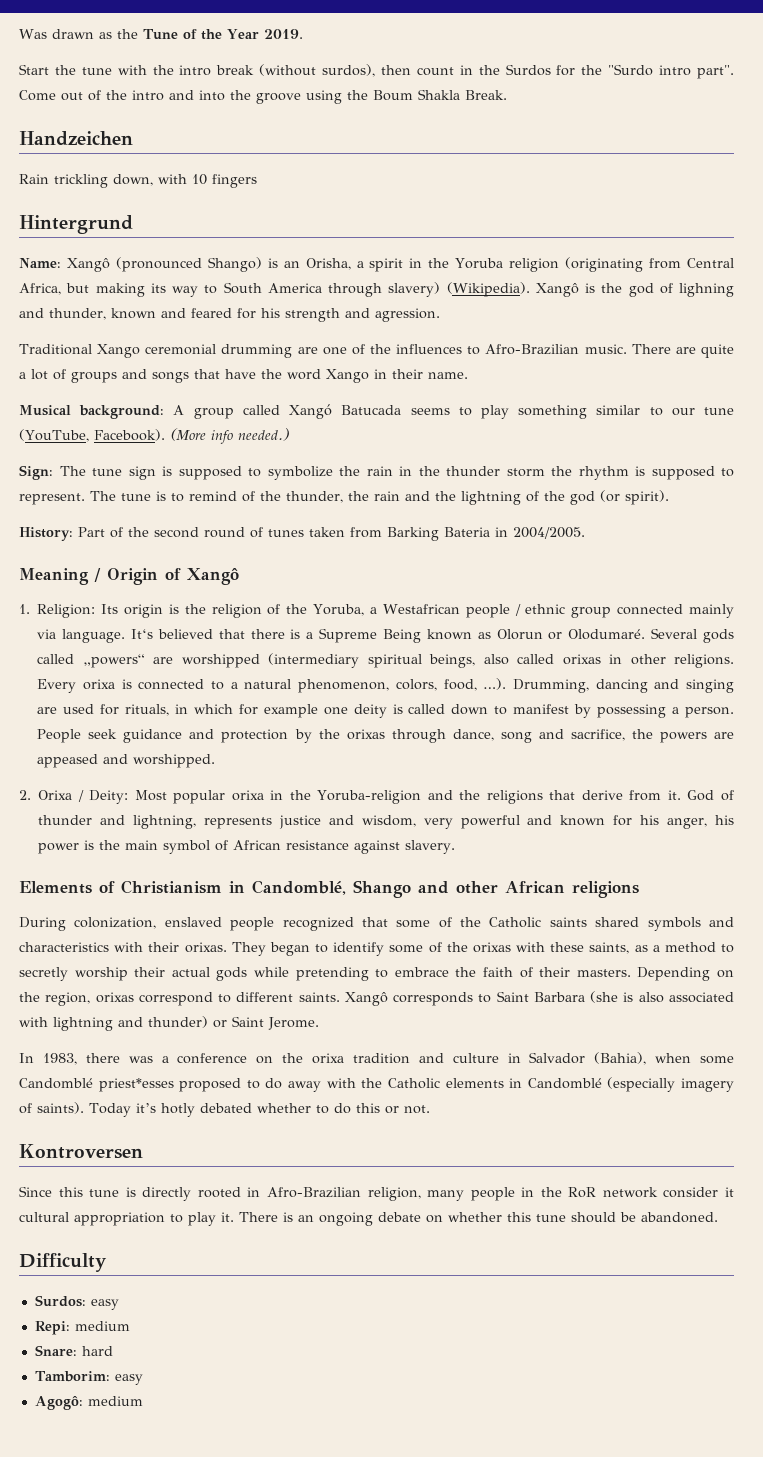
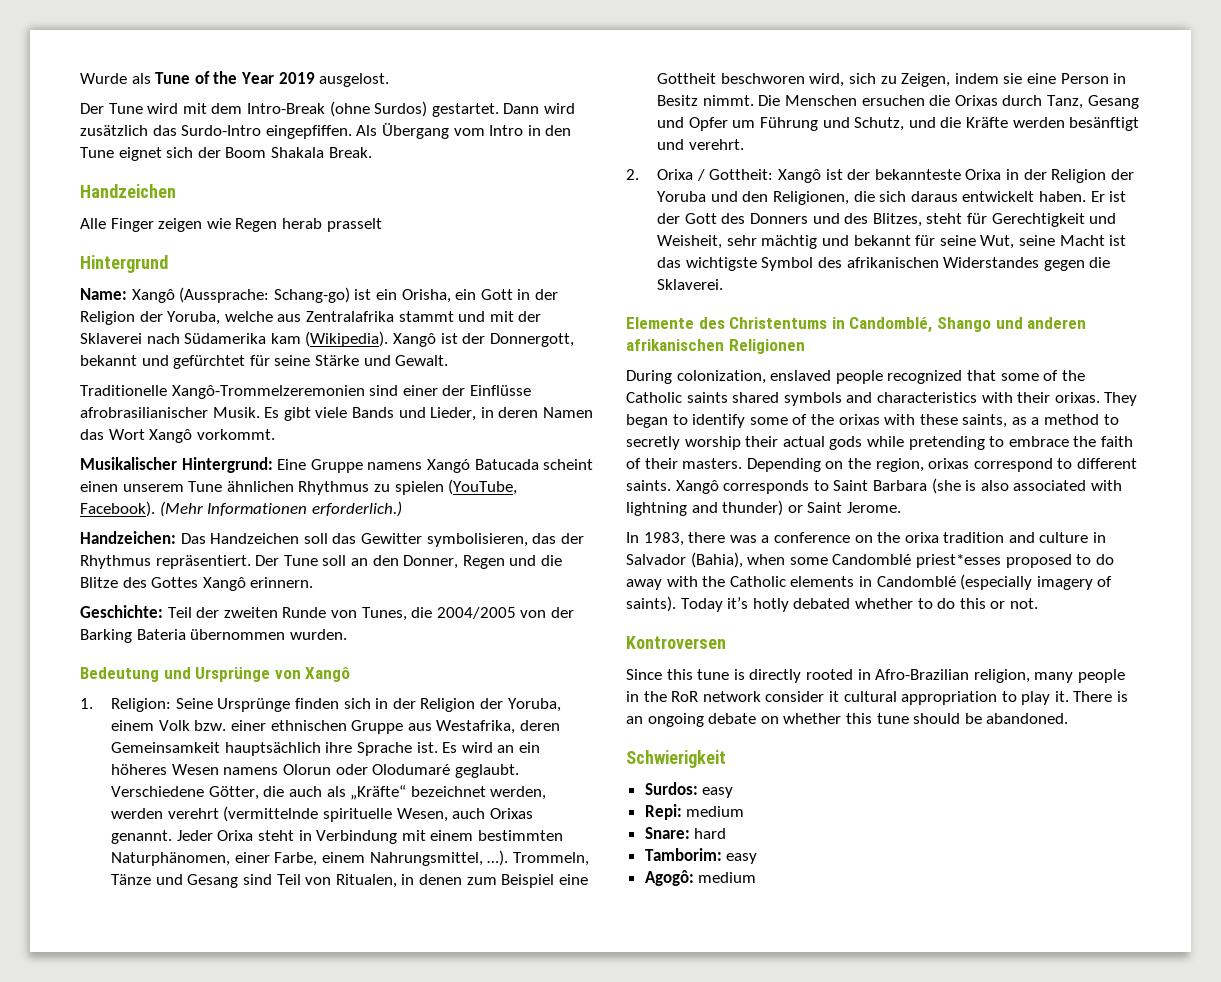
[19,29,303,40] [19,64,735,79] [19,89,507,104] [19,131,133,146] [19,174,257,188] [19,215,133,234] [19,257,734,272] [19,282,734,297] [19,308,440,322] [19,344,734,358] [19,369,468,383] [19,404,734,419] [19,428,289,444] [19,465,734,480] [19,490,669,505] [19,527,585,541] [19,568,239,585] [19,604,734,618] [37,628,734,643] [37,653,734,668] [37,678,734,693] [37,704,734,718] [37,729,734,743] [37,754,216,768] [19,790,734,804] [38,815,735,829] [38,840,456,854] [19,880,639,898] Was drawn as the Tune of the Year 2019. // Start the tune with the intro break (without surdos), then count in the Surdos for the "Surdo intro part". Come out of the intro and into the groove using the Boum Shakla Break. // Handzeichen // Rain trickling down, with 10 fingers // Hintergrund // Name: Xangô (pronounced Shango) is an Orisha, a spirit in the Yoruba religion (originating from Central Africa, but making its way to South America through slavery) (Wikipedia). Xangô is the god of lighning and thunder, known and feared for his strength and agression. // Traditional Xango ceremonial drumming are one of the influences to Afro-Brazilian music. There are quite a lot of groups and songs that have the word Xango in their name. // Musical background: A group called Xangó Batucada seems to play something similar to our tune (YouTube, Facebook). (More info needed.) // Sign: The tune sign is supposed to symbolize the rain in the thunder storm the rhythm is supposed to represent. The tune is to remind of the thunder, the rain and the lightning of the god (or spirit). // History: Part of the second round of tunes taken from Barking Bateria in 2004/2005. // Meaning / Origin of Xangô // 1. Religion: Its origin is the religion of the Yoruba, a Westafrican people / ethnic group connected mainly via language. It‘s believed that there is a Supreme Being known as Olorun or Olodumaré. Several gods called „powers“ are worshipped (intermediary spiritual beings, also called orixas in other religions. Every orixa is connected to a natural phenomenon, colors, food, …). Drumming, dancing and singing are used for rituals, in which for example one deity is called down to manifest by possessing a person. People seek guidance and protection by the orixas through dance, song and sacrifice, the powers are appeased and worshipped. // 2. Orixa / Deity: Most popular orixa in the Yoruba-religion and the religions that derive from it. God of thunder and lightning, represents justice and wisdom, very powerful and known for his anger, his power is the main symbol of African resistance against slavery. // Elements of Christianism in Candomblé, Shango and other African religions -> [80,71,390,87] [80,101,575,117] [80,123,572,139] [80,147,372,161] [80,184,176,198] [80,218,382,232] [80,255,168,273] [80,287,558,303] [80,311,542,325] [80,331,574,347] [80,355,449,369] [80,385,531,399] [80,407,593,421] [80,429,275,443] [80,457,594,473] [80,479,518,495] [80,501,402,517] [80,531,584,547] [80,555,562,569] [80,577,314,591] [80,605,574,621] [80,629,347,643] [80,667,351,682] [80,698,561,712] [111,720,560,734] [111,742,540,756] [111,764,519,778] [111,785,547,800] [111,806,533,822] [111,830,563,844] [111,850,589,866] [111,874,588,888] [657,73,1127,87] [657,95,1139,109] [657,117,1140,131] [657,139,744,150] [626,169,1134,183] [657,191,1127,205] [657,213,1117,227] [657,235,1127,249] [657,257,1111,271] [657,279,724,290] [626,317,1087,333] [626,339,805,354] Wurde als Tune of the Year 2019 ausgelost. // Der Tune wird mit dem Intro-Break (ohne Surdos) gestartet. Dann wird zusätzlich das Surdo-Intro eingepfiffen. Als Übergang vom Intro in den Tune eignet sich der Boom Shakala Break. // Handzeichen // Alle Finger zeigen wie Regen herab prasselt // Hintergrund // Name: Xangô (Aussprache: Schang-go) ist ein Orisha, ein Gott in der Religion der Yoruba, welche aus Zentralafrika stammt und mit der Sklaverei nach Südamerika kam (Wikipedia). Xangô ist der Donnergott, bekannt und gefürchtet für seine Stärke und Gewalt. // Traditionelle Xangô-Trommelzeremonien sind einer der Einflüsse afrobrasilianischer Musik. Es gibt viele Bands und Lieder, in deren Namen das Wort Xangô vorkommt. // Musikalischer Hintergrund: Eine Gruppe namens Xangó Batucada scheint einen unserem Tune ähnlichen Rhythmus zu spielen (YouTube, Facebook). (Mehr Informationen erforderlich.) // Handzeichen: Das Handzeichen soll das Gewitter symbolisieren, das der Rhythmus repräsentiert. Der Tune soll an den Donner, Regen und die Blitze des Gottes Xangô erinnern. // Geschichte: Teil der zweiten Runde von Tunes, die 2004/2005 von der Barking Bateria übernommen wurden. // Bedeutung und Ursprünge von Xangô // 1. Religion: Seine Ursprünge finden sich in der Religion der Yoruba, einem Volk bzw. einer ethnischen Gruppe aus Westafrika, deren Gemeinsamkeit hauptsächlich ihre Sprache ist. Es wird an ein höheres Wesen namens Olorun oder Olodumaré geglaubt. Verschiedene Götter, die auch als „Kräfte“ bezeichnet werden, werden verehrt (vermittelnde spirituelle Wesen, auch Orixas genannt. Jeder Orixa steht in Verbindung mit einem bestimmten Naturphänomen, einer Farbe, einem Nahrungsmittel, …). Trommeln, Tänze und Gesang sind Teil von Ritualen, in denen zum Beispiel eine Gottheit beschworen wird, sich zu Zeigen, indem sie eine Person in Besitz nimmt. Die Menschen ersuchen die Orixas durch Tanz, Gesang und Opfer um Führung und Schutz, und die Kräfte werden besänftigt und verehrt. // 2. Orixa / Gottheit: Xangô ist der bekannteste Orixa in der Religion der Yoruba und den Religionen, die sich daraus entwickelt haben. Er ist der Gott des Donners und des Blitzes, steht für Gerechtigkeit und Weisheit, sehr mächtig und bekannt für seine Wut, seine Macht ist das wichtigste Symbol des afrikanischen Widerstandes gegen die Sklaverei. // Elemente des Christentums in Candomblé, Shango und anderen afrikanischen Religionen
[19,1253,107,1272] Difficulty -> [626,750,726,768] Schwierigkeit

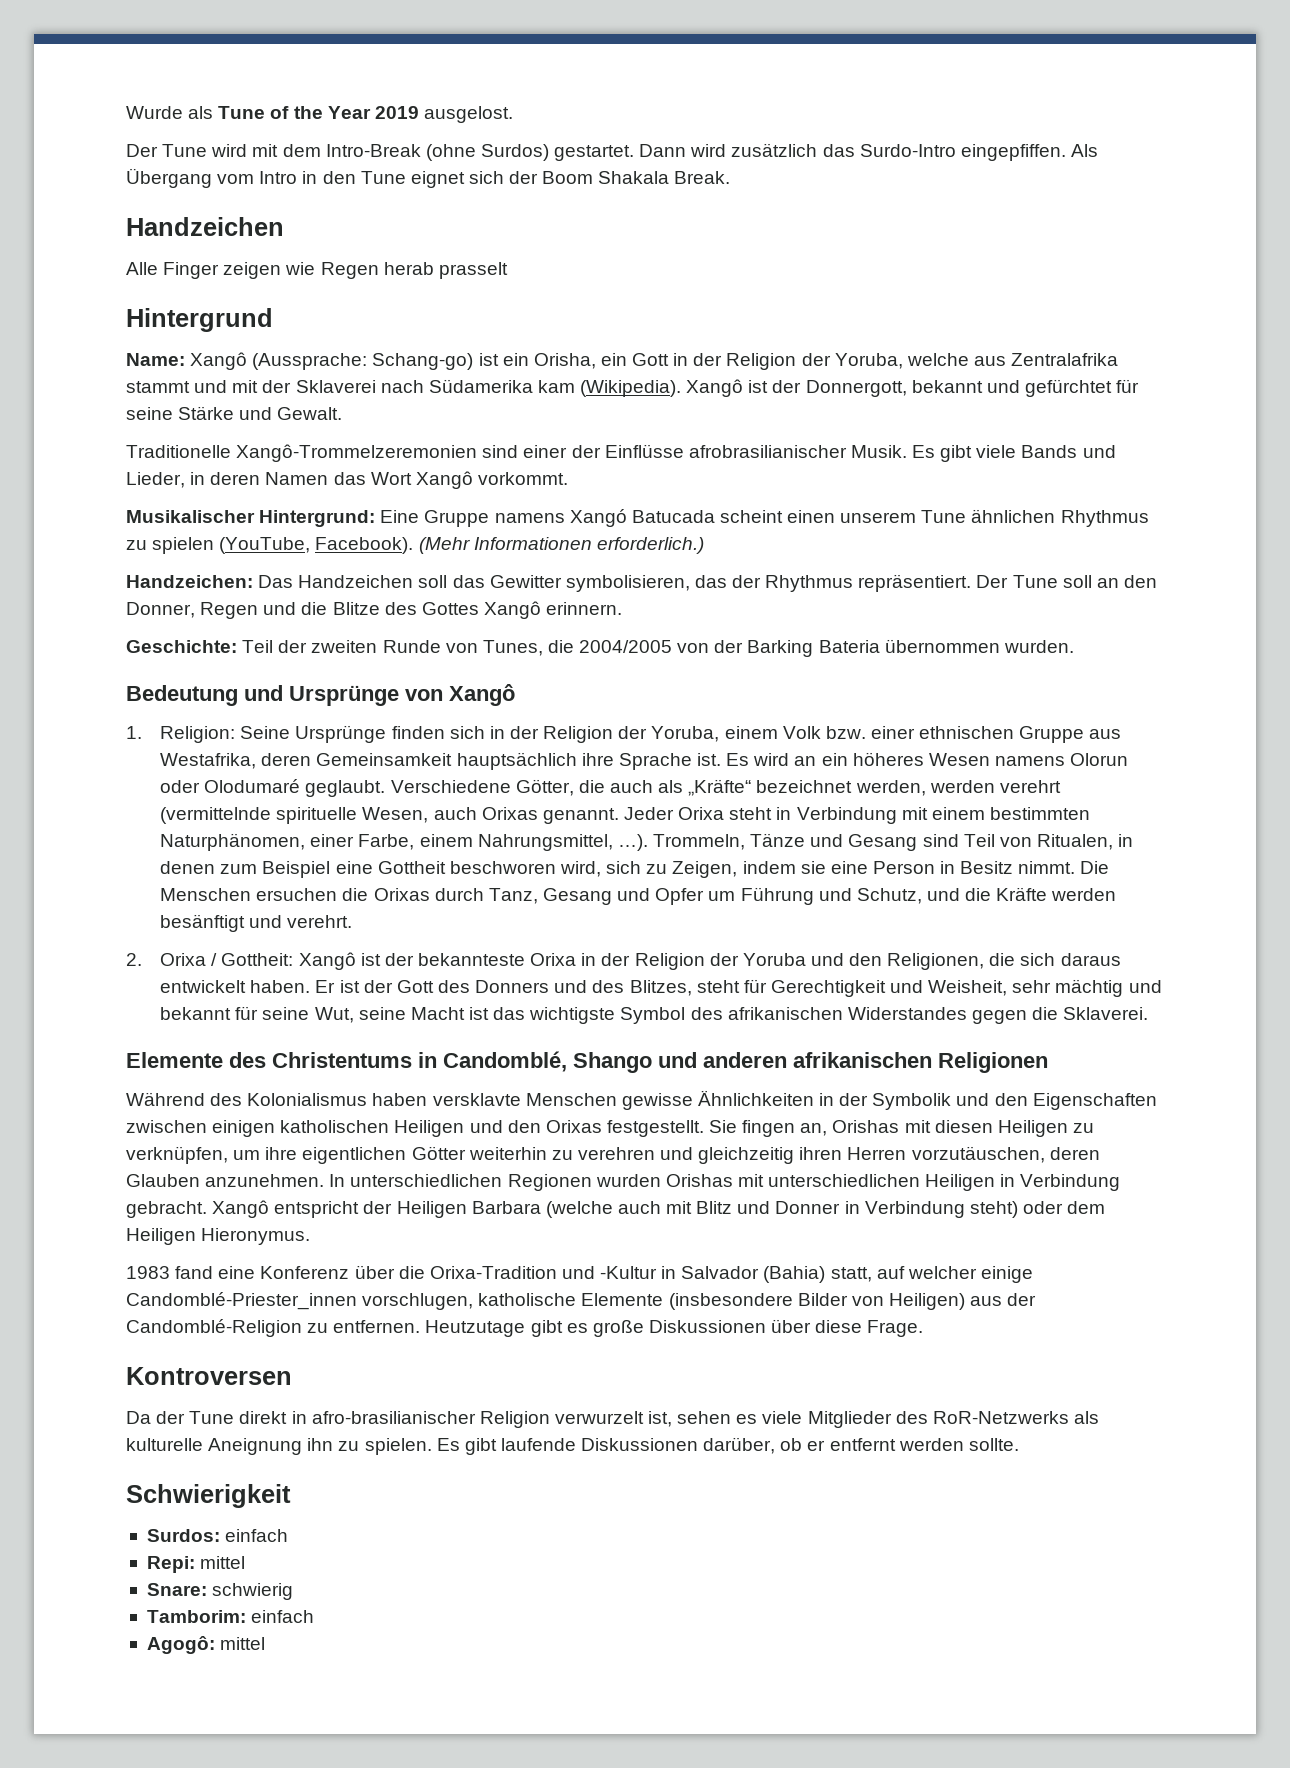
[626,370,1085,384] [626,392,1138,406] [626,414,1119,428] [626,436,1133,450] [626,458,1137,472] [626,478,1122,494] [626,500,901,516] [626,532,1107,546] [626,552,1114,568] [626,574,1113,590] [626,596,1038,612] [626,636,726,649] [626,669,1125,683] [626,691,1129,705] [626,713,1069,727] During colonization, enslaved people recognized that some of the Catholic saints shared symbols and characteristics with their orixas. They began to identify some of the orixas with these saints, as a method to secretly worship their actual gods while pretending to embrace the faith of their masters. Depending on the region, orixas correspond to different saints. Xangô corresponds to Saint Barbara (she is also associated with lightning and thunder) or Saint Jerome. // In 1983, there was a conference on the orixa tradition and culture in Salvador (Bahia), when some Candomblé priest*esses proposed to do away with the Catholic elements in Candomblé (especially imagery of saints). Today it’s hotly debated whether to do this or not. // Kontroversen // Since this tune is directly rooted in Afro-Brazilian religion, many people in the RoR network consider it cultural appropriation to play it. There is an ongoing debate on whether this tune should be abandoned. -> [126,1090,1157,1110] [126,1120,1094,1137] [126,1146,1100,1164] [126,1174,1121,1191] [126,1200,1106,1218] [126,1228,311,1245] [126,1265,1033,1283] [126,1292,1037,1310] [126,1319,924,1337] [126,1367,292,1385] [126,1411,1099,1428] [126,1437,1019,1455] Während des Kolonialismus haben versklavte Menschen gewisse Ähnlichkeiten in der Symbolik und den Eigenschaften zwischen einigen katholischen Heiligen und den Orixas festgestellt. Sie fingen an, Orishas mit diesen Heiligen zu verknüpfen, um ihre eigentlichen Götter weiterhin zu verehren und gleichzeitig ihren Herren vorzutäuschen, deren Glauben anzunehmen. In unterschiedlichen Regionen wurden Orishas mit unterschiedlichen Heiligen in Verbindung gebracht. Xangô entspricht der Heiligen Barbara (welche auch mit Blitz und Donner in Verbindung steht) oder dem Heiligen Hieronymus. // 1983 fand eine Konferenz über die Orixa-Tradition und -Kultur in Salvador (Bahia) statt, auf welcher einige Candomblé-Priester_innen vorschlugen, katholische Elemente (insbesondere Bilder von Heiligen) aus der Candomblé-Religion zu entfernen. Heutzutage gibt es große Diskussionen über diese Frage. // Kontroversen // Da der Tune direkt in afro-brasilianischer Religion verwurzelt ist, sehen es viele Mitglieder des RoR-Netzwerks als kulturelle Aneignung ihn zu spielen. Es gibt laufende Diskussionen darüber, ob er entfernt werden sollte.
[702,787,734,798] easy -> [225,1529,289,1542] einfach
[686,806,745,817] medium -> [200,1556,246,1569] mittel
[694,828,727,839] hard -> [212,1583,294,1600] schwierig
[726,853,758,864] easy -> [251,1610,315,1623] einfach
[698,872,757,883] medium -> [220,1637,266,1650] mittel

